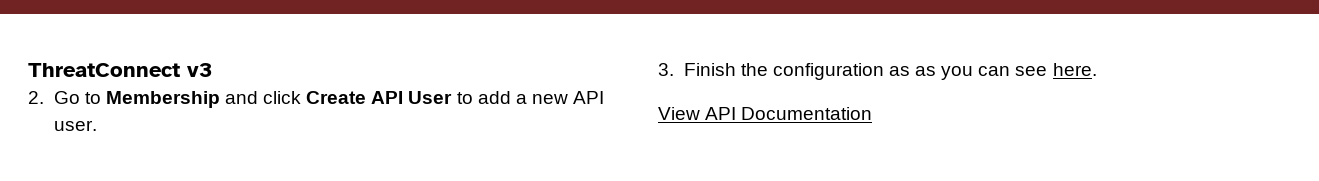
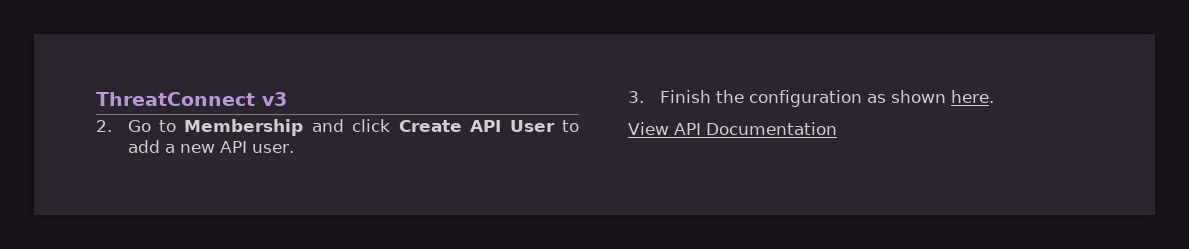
[915,66,1048,80] as you can see -> [890,90,946,103] shown

